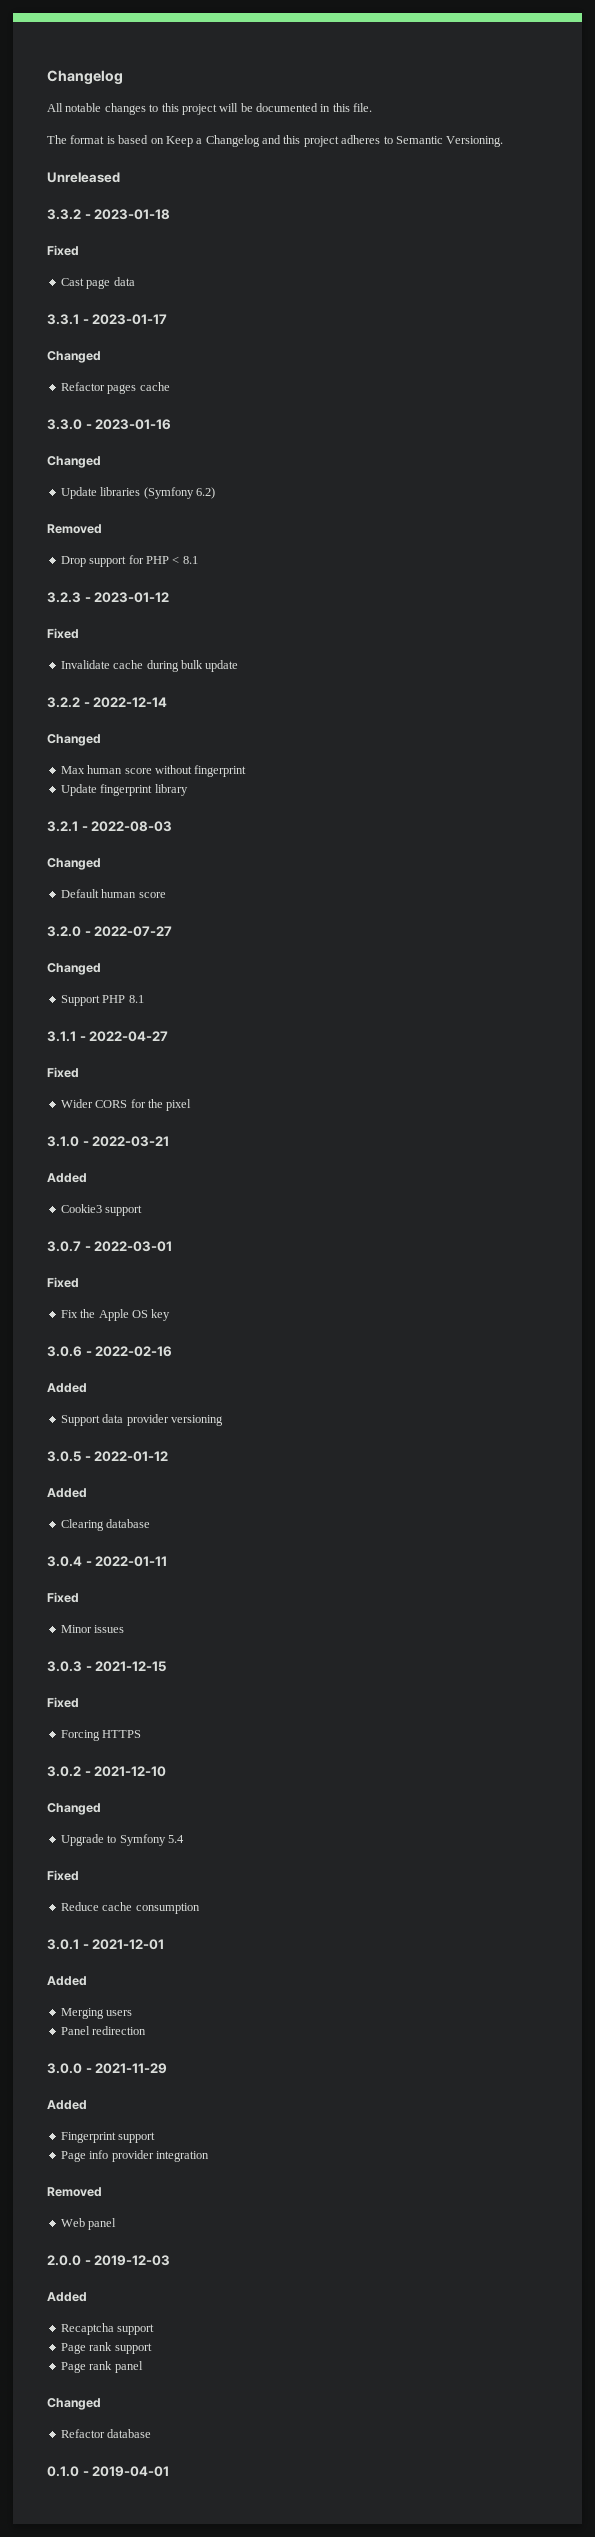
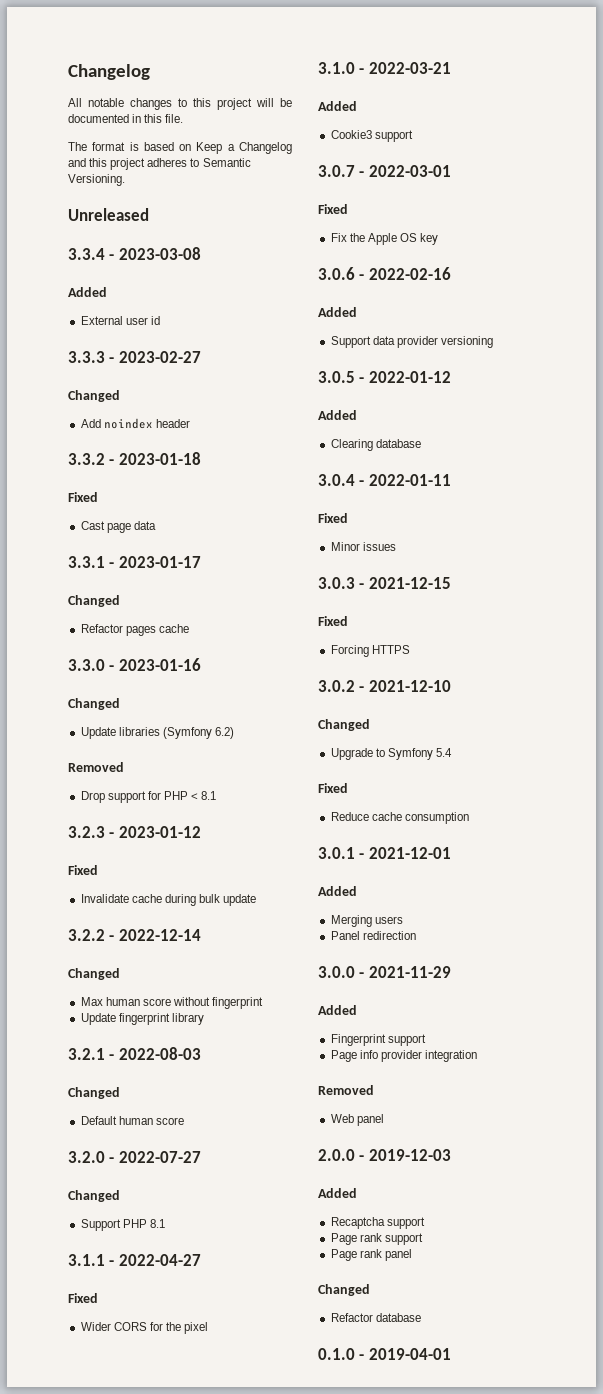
(120, 177) none -> [68,247,201,260] [68,287,107,297] [80,316,160,325] [68,351,201,363] [68,390,120,402] [80,418,190,429] // 3.3.4 - 2023-03-08 // Added // External user id // 3.3.3 - 2023-02-27 // Changed // Add noindex header

